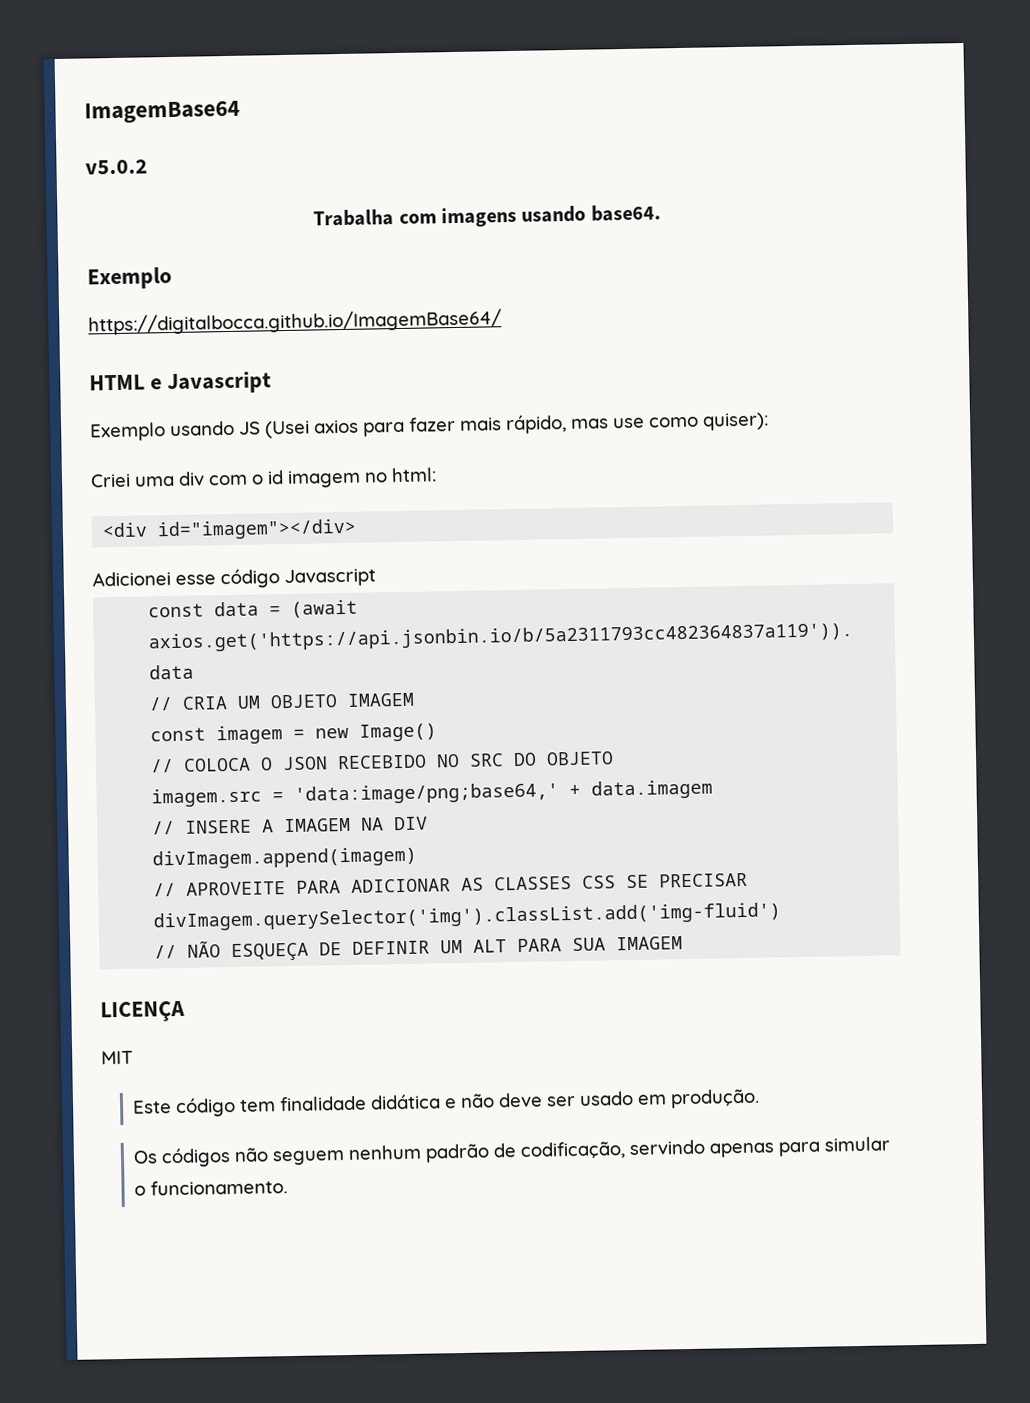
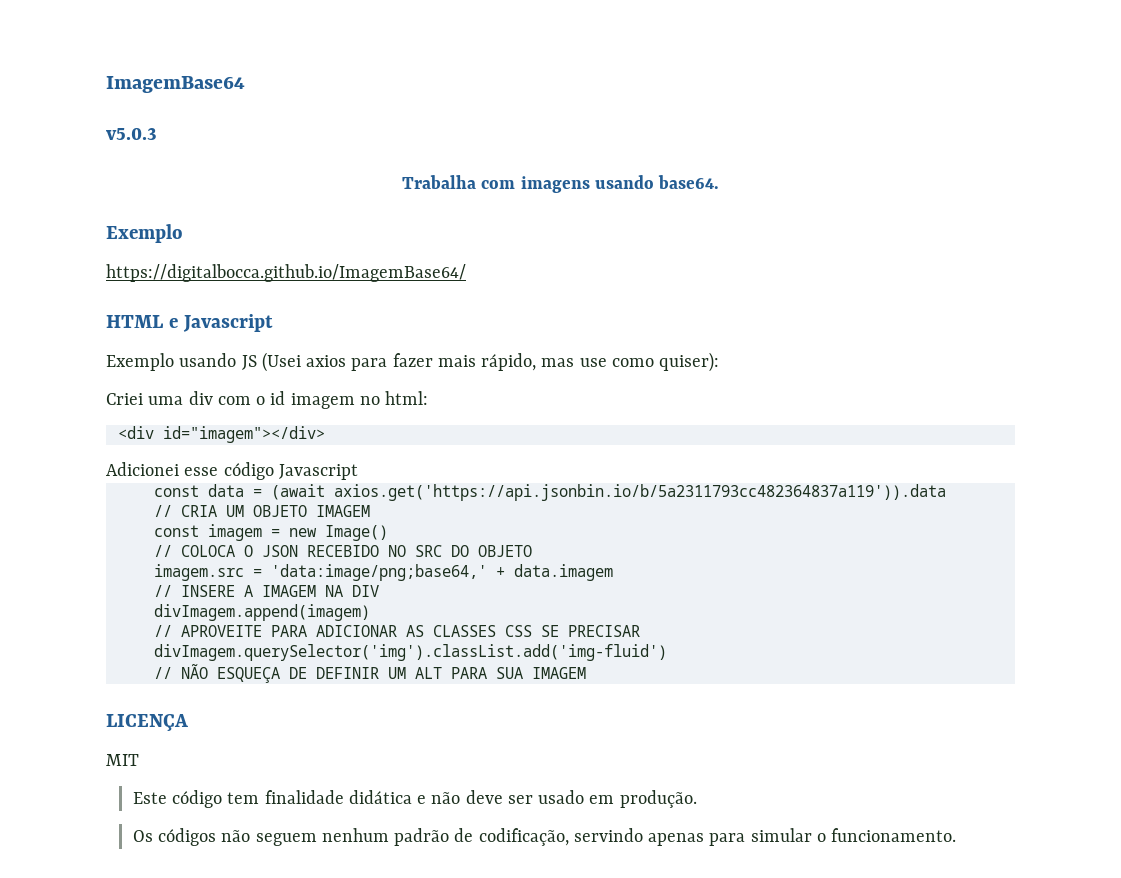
[85,159,148,175] v5.0.2 -> [106,127,157,140] v5.0.3

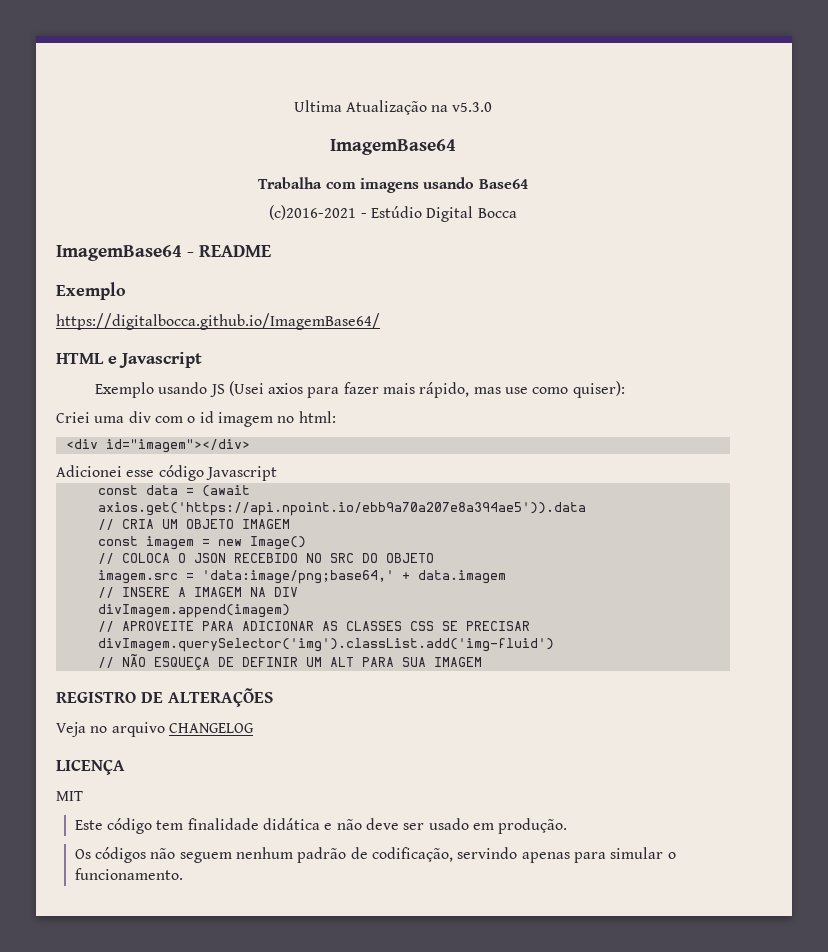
[106,76,245,93] [106,127,157,140] ImagemBase64 // v5.0.3 -> [293,100,493,115] [330,139,456,155] Ultima Atualização na v5.3.0 // ImagemBase64
[658,175,720,189] base64. -> [478,179,528,189] [269,205,517,222] [56,245,271,261] Base64 // (c)2016-2021 - Estúdio Digital Bocca // ImagemBase64 - README
[333,484,946,501] axios.get('https://api.jsonbin.io/b/5a2311793cc482364837a119')).data -> [97,502,586,516] axios.get('https://api.npoint.io/ebb9a70a207e8a394ae5')).data
(586, 673) none -> [56,688,273,707] [56,722,254,737] // REGISTRO DE ALTERAÇÕES // Veja no arquivo CHANGELOG

